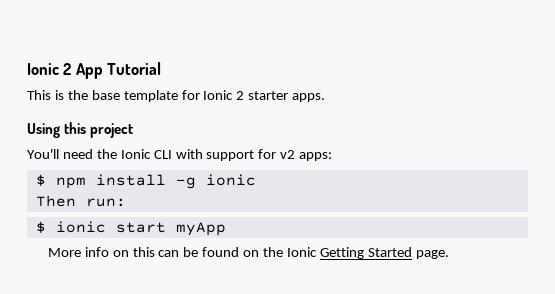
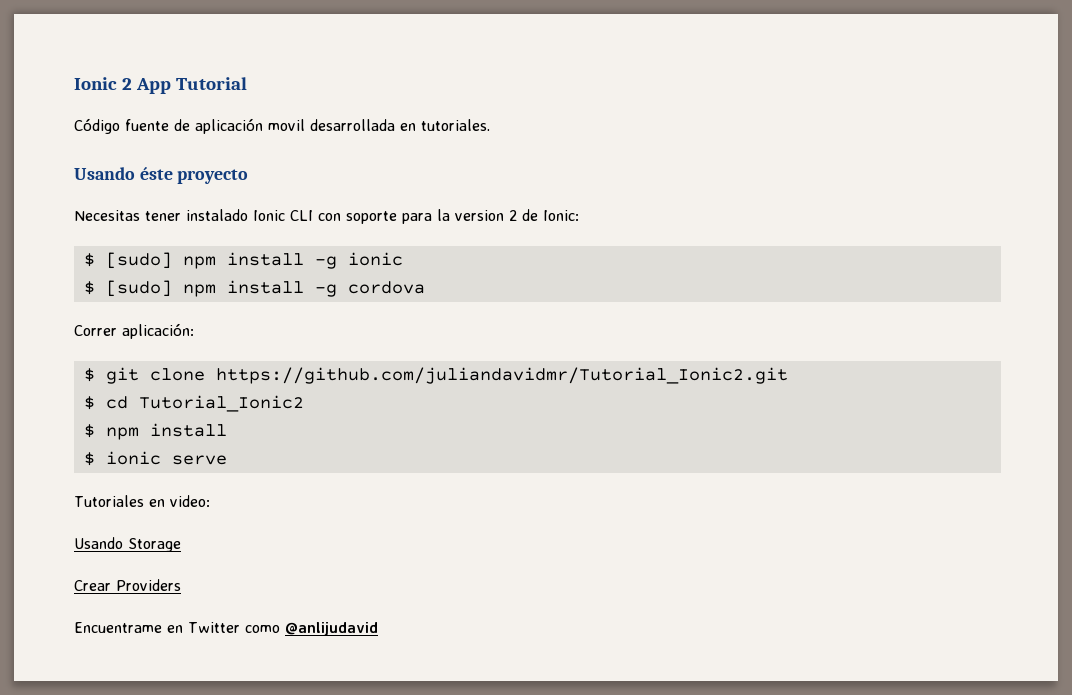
[27,90,326,102] [27,122,134,138] [27,149,333,161] [35,174,46,186] This is the base template for Ionic 2 starter apps. // Using this project // You'll need the Ionic CLI with support for v2 apps: // $ -> [74,118,490,134] [74,167,249,184] [74,209,579,224] [83,252,172,269] Código fuente de aplicación movil desarrollada en tutoriales. // Usando éste proyecto // Necesitas tener instalado Ionic CLI con soporte para la version 2 de Ionic: // $ [sudo]
[35,195,126,207] [35,221,226,236] [47,247,449,259] Then run: // $ ionic start myApp // More info on this can be found on the Ionic Getting Started page. -> [83,280,425,297] [74,323,194,339] [83,367,788,384] [83,395,304,412] [83,423,227,440] [83,451,227,466] [74,495,210,507] [74,537,181,552] [74,579,181,591] [74,622,378,636] $ [sudo] npm install -g cordova // Correr aplicación: // $ git clone https://github.com/juliandavidmr/Tutorial_Ionic2.git // $ cd Tutorial_Ionic2 // $ npm install // $ ionic serve // Tutoriales en video: // Usando Storage // Crear Providers // Encuentrame en Twitter como @anlijudavid

